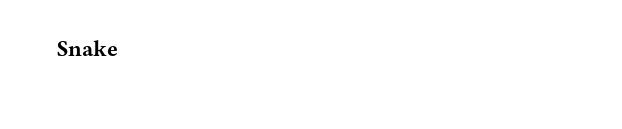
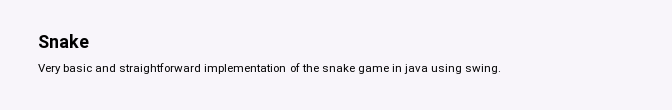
(118, 48) none -> [38,63,502,74] // Very basic and straightforward implementation of the snake game in java using swing.

